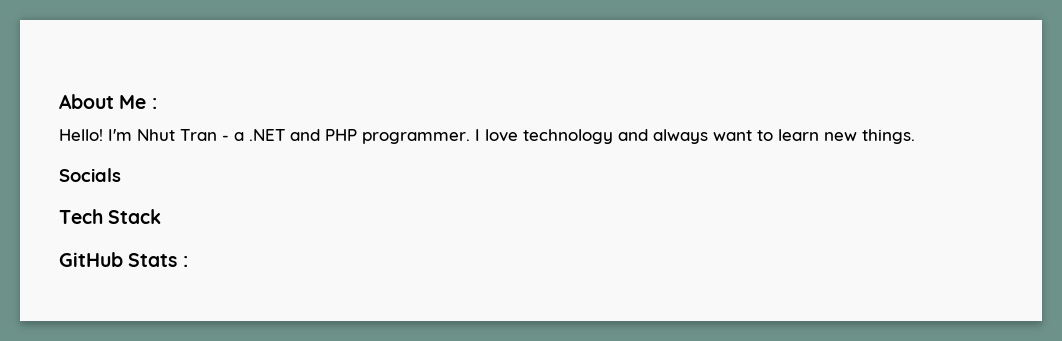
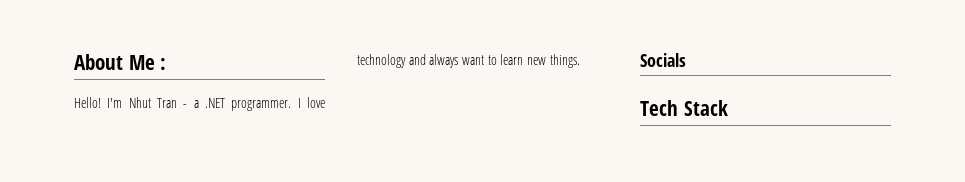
[290,129,357,141] and PHP -> (225, 103) none
[59,252,188,267] // GitHub Stats : -> (728, 108) none

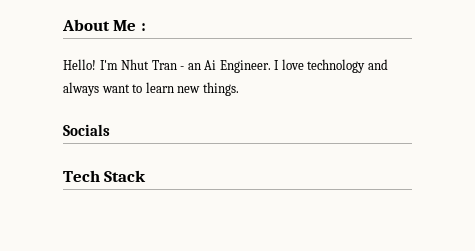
[193,98,292,111] a .NET programmer. -> [187,60,271,73] an Ai Engineer.

